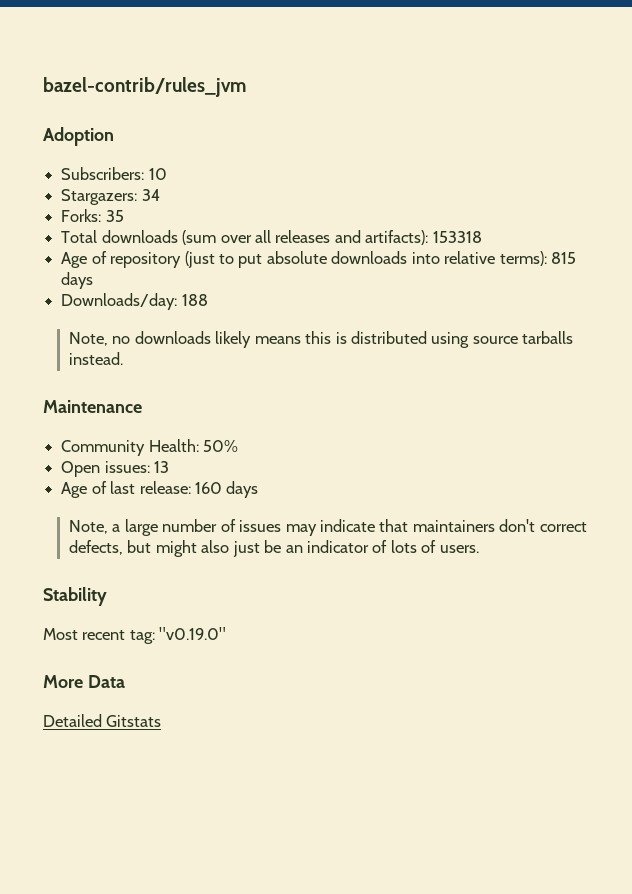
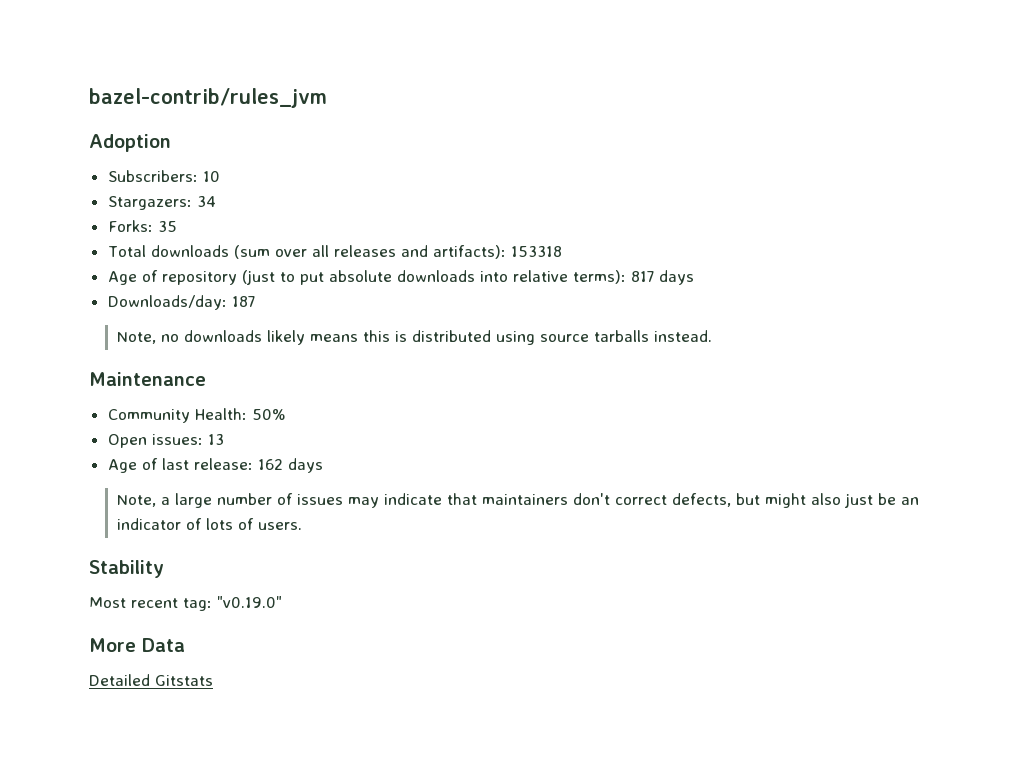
[551,252,577,264] 815 -> [630,271,654,282] 817
[181,294,208,306] 188 -> [231,296,255,307] 187
[194,482,222,494] 160 -> [257,459,283,470] 162

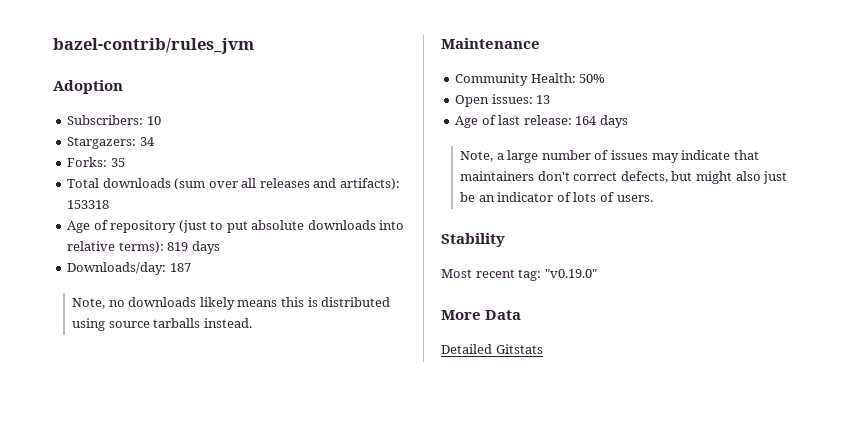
[630,271,654,282] 817 -> [167,242,189,251] 819
[257,459,283,470] 162 -> [575,116,598,125] 164

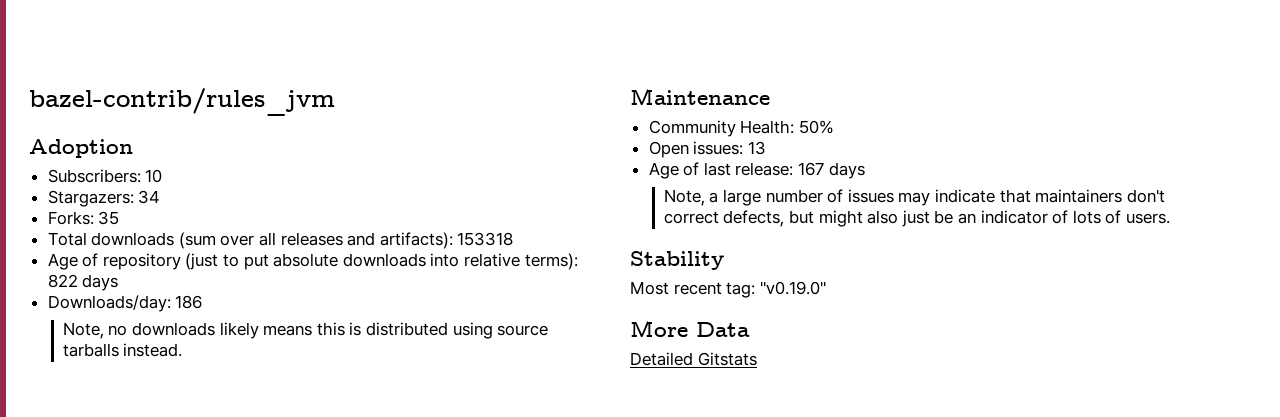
[167,242,189,251] 819 -> [47,274,78,288] 822
[169,263,191,272] 187 -> [175,295,203,309] 186
[575,116,598,125] 164 -> [798,162,825,176] 167

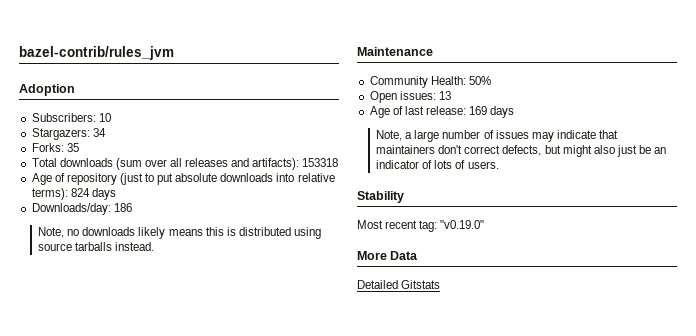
[47,274,78,288] 822 -> [70,188,90,197] 824
[798,162,825,176] 167 -> [469,106,488,115] 169

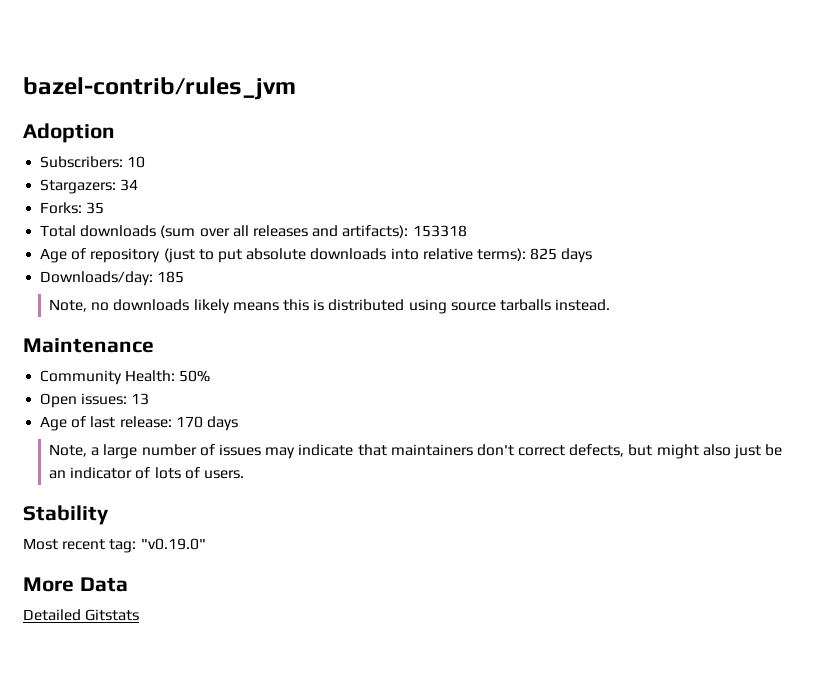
[70,188,90,197] 824 -> [530,248,558,260] 825
[113,203,132,212] 186 -> [157,271,185,283] 185
[469,106,488,115] 169 -> [175,416,203,428] 170

